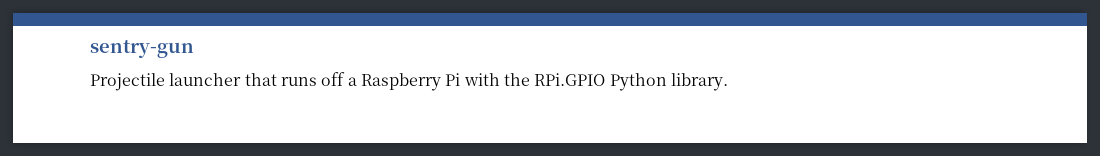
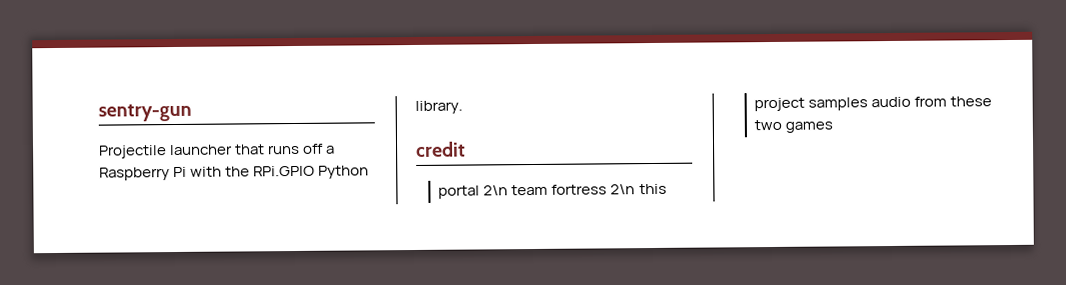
(728, 82) none -> [415,141,466,157] [438,183,667,199] [754,96,993,112] [754,119,834,133] // credit // portal 2\n team fortress 2\n this project samples audio from these two games

